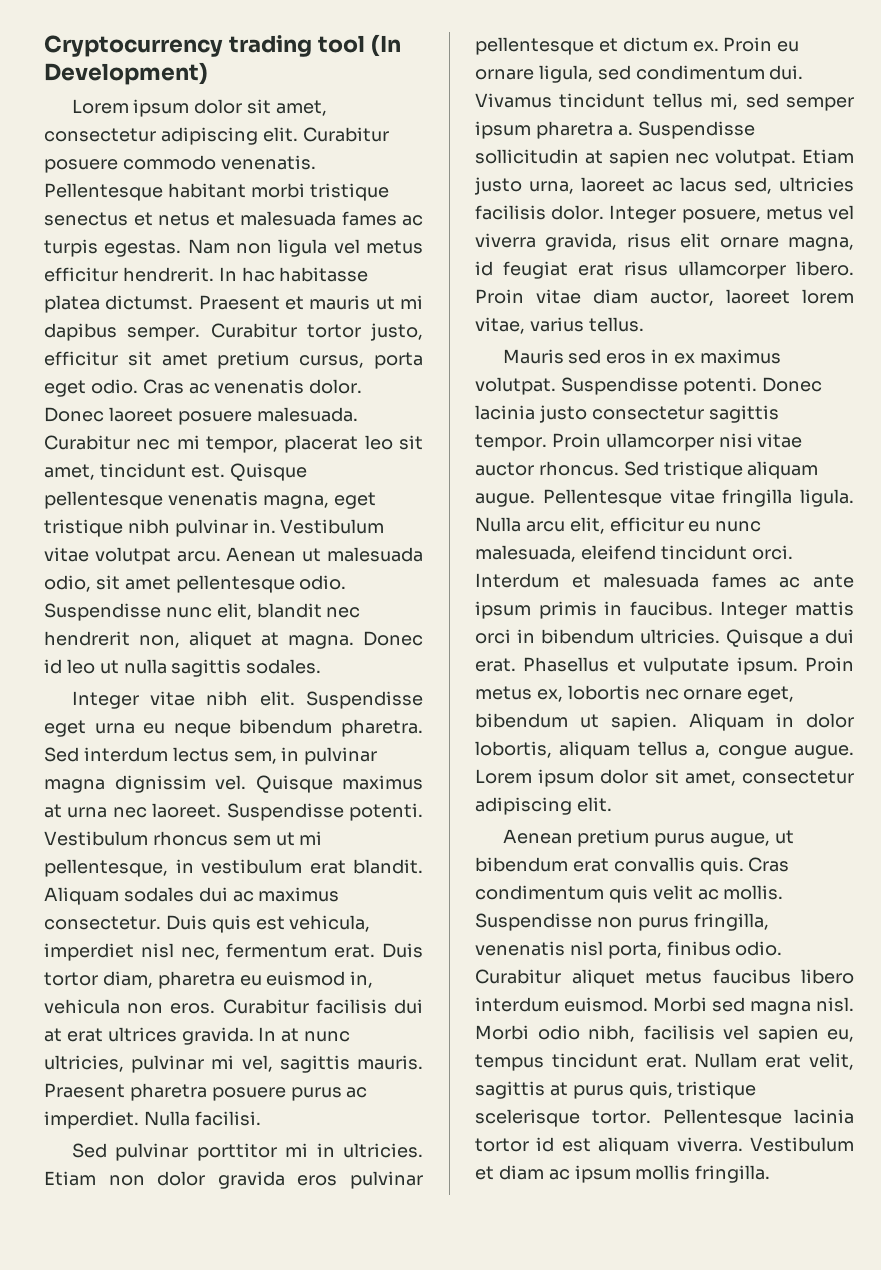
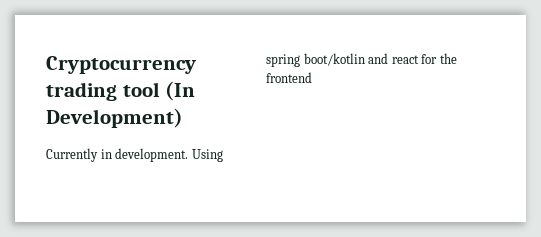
[71,99,328,117] [44,127,389,145] [44,155,316,173] [44,183,389,201] [44,211,423,226] [44,239,423,257] [44,267,369,282] [44,295,423,313] [44,323,423,341] [44,351,423,369] [44,379,363,397] [44,407,358,425] [44,435,423,453] [44,463,307,481] [44,491,376,509] [44,519,385,537] [44,547,423,565] [44,575,347,593] [44,603,361,621] [44,631,423,649] [44,659,322,677] [71,691,424,709] [44,719,423,737] [44,747,378,765] [44,775,423,793] [44,803,423,821] [44,831,323,846] [44,859,423,877] [44,887,340,905] [44,915,371,933] [44,943,424,961] [44,971,374,989] [44,999,423,1014] [44,1027,351,1045] [44,1055,423,1073] [44,1083,368,1101] [44,1111,261,1129] [71,1143,423,1161] [44,1171,423,1189] [475,37,800,55] [475,65,804,83] [475,93,854,111] [475,121,755,139] [475,149,854,167] [474,177,854,195] [475,205,854,223] [475,233,854,251] [475,261,854,279] [475,289,854,306] [475,317,644,334] [502,349,781,364] [475,377,822,395] [475,405,779,423] [475,433,803,451] [475,461,819,479] [475,489,854,507] [475,517,762,534] [475,545,793,562] [475,573,854,588] [475,601,854,619] [475,629,854,647] [475,657,854,675] [475,685,795,703] [475,713,854,731] [475,741,854,759] [475,769,854,787] [475,797,612,815] [502,829,795,847] [475,857,790,875] [475,885,784,903] [475,913,769,931] [475,941,783,959] [475,969,854,987] [475,997,854,1015] [475,1025,854,1043] [475,1053,854,1071] [475,1081,757,1099] [475,1109,854,1127] [475,1137,854,1155] [475,1165,771,1183] Lorem ipsum dolor sit amet, consectetur adipiscing elit. Curabitur posuere commodo venenatis. Pellentesque habitant morbi tristique senectus et netus et malesuada fames ac turpis egestas. Nam non ligula vel metus efficitur hendrerit. In hac habitasse platea dictumst. Praesent et mauris ut mi dapibus semper. Curabitur tortor justo, efficitur sit amet pretium cursus, porta eget odio. Cras ac venenatis dolor. Donec laoreet posuere malesuada. Curabitur nec mi tempor, placerat leo sit amet, tincidunt est. Quisque pellentesque venenatis magna, eget tristique nibh pulvinar in. Vestibulum vitae volutpat arcu. Aenean ut malesuada odio, sit amet pellentesque odio. Suspendisse nunc elit, blandit nec hendrerit non, aliquet at magna. Donec id leo ut nulla sagittis sodales. // Integer vitae nibh elit. Suspendisse eget urna eu neque bibendum pharetra. Sed interdum lectus sem, in pulvinar magna dignissim vel. Quisque maximus at urna nec laoreet. Suspendisse potenti. Vestibulum rhoncus sem ut mi pellentesque, in vestibulum erat blandit. Aliquam sodales dui ac maximus consectetur. Duis quis est vehicula, imperdiet nisl nec, fermentum erat. Duis tortor diam, pharetra eu euismod in, vehicula non eros. Curabitur facilisis dui at erat ultrices gravida. In at nunc ultricies, pulvinar mi vel, sagittis mauris. Praesent pharetra posuere purus ac imperdiet. Nulla facilisi. // Sed pulvinar porttitor mi in ultricies. Etiam non dolor gravida eros pulvinar pellentesque et dictum ex. Proin eu ornare ligula, sed condimentum dui. Vivamus tincidunt tellus mi, sed semper ipsum pharetra a. Suspendisse sollicitudin at sapien nec volutpat. Etiam justo urna, laoreet ac lacus sed, ultricies facilisis dolor. Integer posuere, metus vel viverra gravida, risus elit ornare magna, id feugiat erat risus ullamcorper libero. Proin vitae diam auctor, laoreet lorem vitae, varius tellus. // Mauris sed eros in ex maximus volutpat. Suspendisse potenti. Donec lacinia justo consectetur sagittis tempor. Proin ullamcorper nisi vitae auctor rhoncus. Sed tristique aliquam augue. Pellentesque vitae fringilla ligula. Nulla arcu elit, efficitur eu nunc malesuada, eleifend tincidunt orci. Interdum et malesuada fames ac ante ipsum primis in faucibus. Integer mattis orci in bibendum ultricies. Quisque a dui erat. Phasellus et vulputate ipsum. Proin metus ex, lobortis nec ornare eget, bibendum ut sapien. Aliquam in dolor lobortis, aliquam tellus a, congue augue. Lorem ipsum dolor sit amet, consectetur adipiscing elit. // Aenean pretium purus augue, ut bibendum erat convallis quis. Cras condimentum quis velit ac mollis. Suspendisse non purus fringilla, venenatis nisl porta, finibus odio. Curabitur aliquet metus faucibus libero interdum euismod. Morbi sed magna nisl. Morbi odio nibh, facilisis vel sapien eu, tempus tincidunt erat. Nullam erat velit, sagittis at purus quis, tristique scelerisque tortor. Pellentesque lacinia tortor id est aliquam viverra. Vestibulum et diam ac ipsum mollis fringilla. -> [46,148,223,162] [266,53,457,67] [266,72,312,83] Currently in development. Using spring boot/kotlin and react for the frontend

